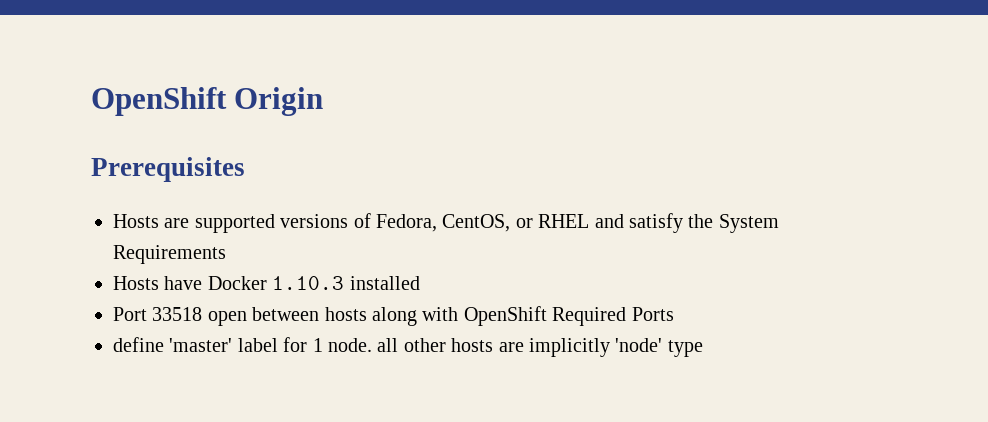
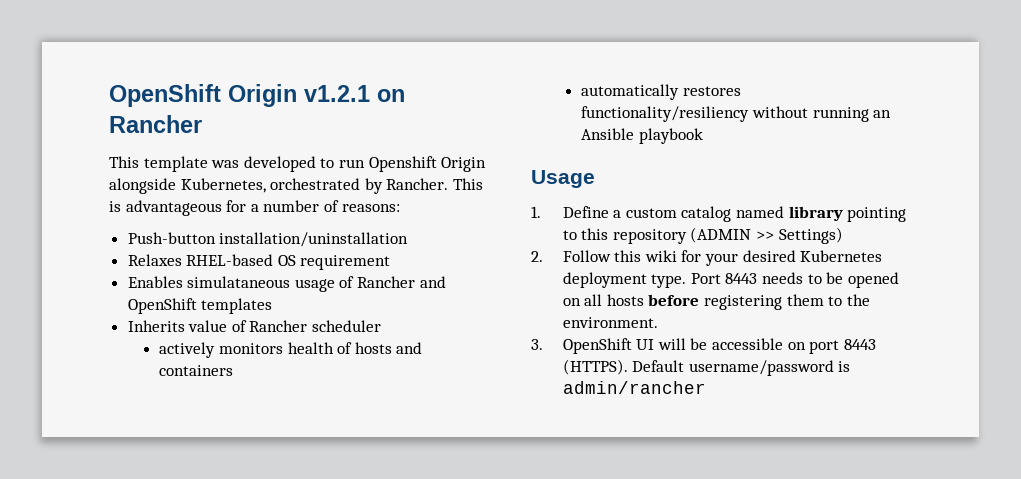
[91,157,245,182] [113,213,779,233] [113,245,226,264] [113,276,420,290] [113,306,674,326] [113,337,703,357] // Prerequisites // Hosts are supported versions of Fedora, CentOS, or RHEL and satisfy the System Requirements // Hosts have Docker 1.10.3 installed // Port 33518 open between hosts along with OpenShift Required Ports // define 'master' label for 1 node. all other hosts are implicitly 'node' type -> [304,85,405,102] [109,115,202,133] [109,156,487,172] [109,178,483,194] [109,200,400,216] [127,232,409,247] [127,254,391,270] [127,276,446,292] [127,298,273,314] [127,320,382,332] [159,342,423,358] [159,365,234,376] [581,84,741,100] [581,106,892,122] [581,128,703,144] [531,170,595,188] [531,206,907,222] [562,227,843,244] [531,250,883,266] [562,272,899,288] [562,294,870,310] [562,317,658,328] [531,338,876,354] [562,359,851,376] [562,381,706,394] v1.2.1 on Rancher // This template was developed to run Openshift Origin alongside Kubernetes, orchestrated by Rancher. This is advantageous for a number of reasons: // Push-button installation/uninstallation // Relaxes RHEL-based OS requirement // Enables simulataneous usage of Rancher and OpenShift templates // Inherits value of Rancher scheduler // actively monitors health of hosts and containers // automatically restores functionality/resiliency without running an Ansible playbook // Usage // 1. Define a custom catalog named library pointing to this repository (ADMIN >> Settings) // 2. Follow this wiki for your desired Kubernetes deployment type. Port 8443 needs to be opened on all hosts before registering them to the environment. // 3. OpenShift UI will be accessible on port 8443 (HTTPS). Default username/password is admin/rancher

